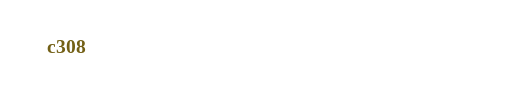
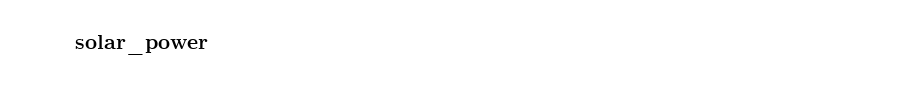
[47,40,86,53] c308 -> [75,35,208,55] solar_power

